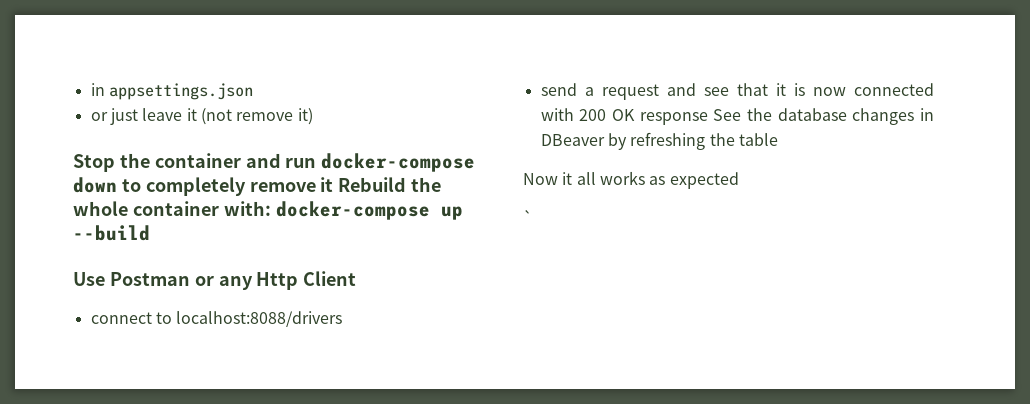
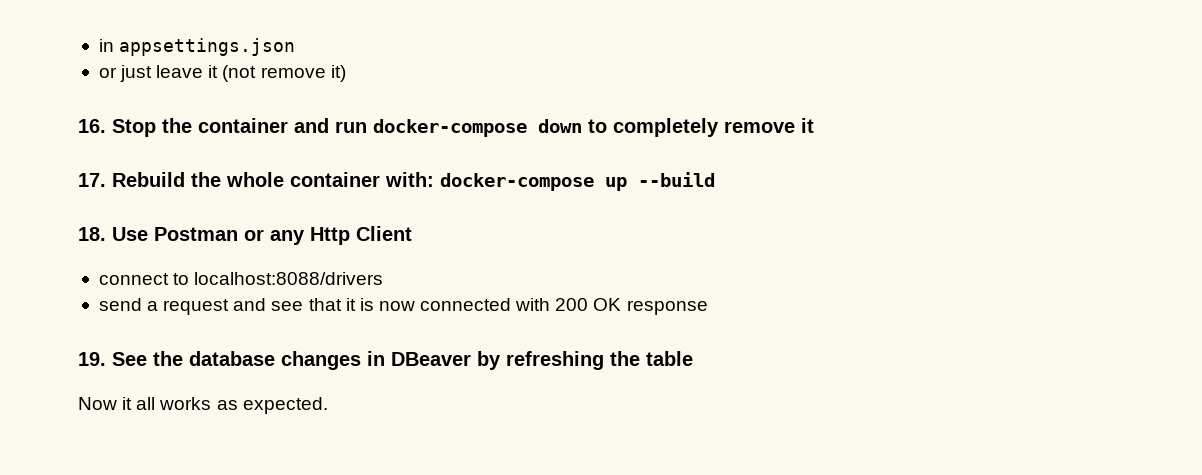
(313, 116) none -> [78,119,106,133] 16.
(334, 184) none -> [78,173,106,187] // 17.
(150, 233) none -> [78,227,106,241] 18.
(708, 118) none -> [78,352,106,366] // 19.
[669,172,739,189] [523,210,533,224] expected // ` -> [242,397,328,414] expected.

